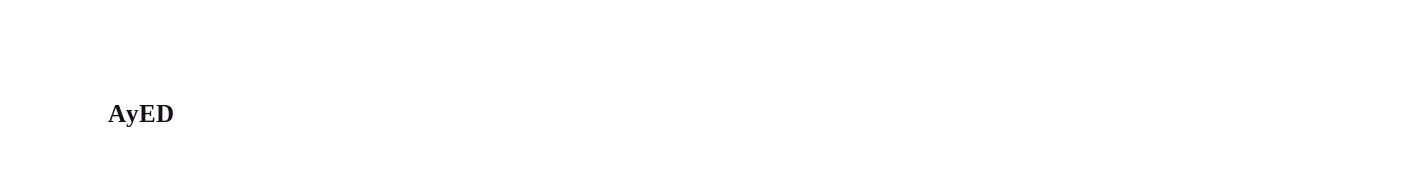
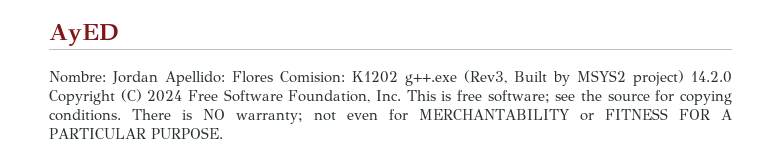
(174, 116) none -> [49,70,732,86] [49,89,732,105] [49,108,733,124] [49,127,223,139] // Nombre: Jordan Apellido: Flores Comision: K1202 g++.exe (Rev3, Built by MSYS2 project) 14.2.0 Copyright (C) 2024 Free Software Foundation, Inc. This is free software; see the source for copying conditions. There is NO warranty; not even for MERCHANTABILITY or FITNESS FOR A PARTICULAR PURPOSE.

